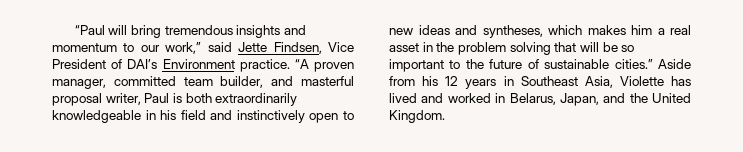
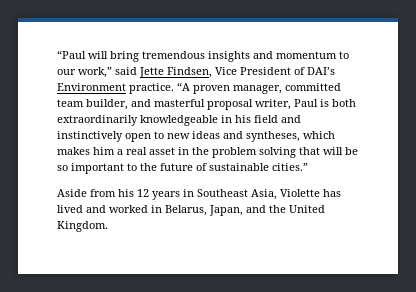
(653, 64) none -> (308, 167) //

